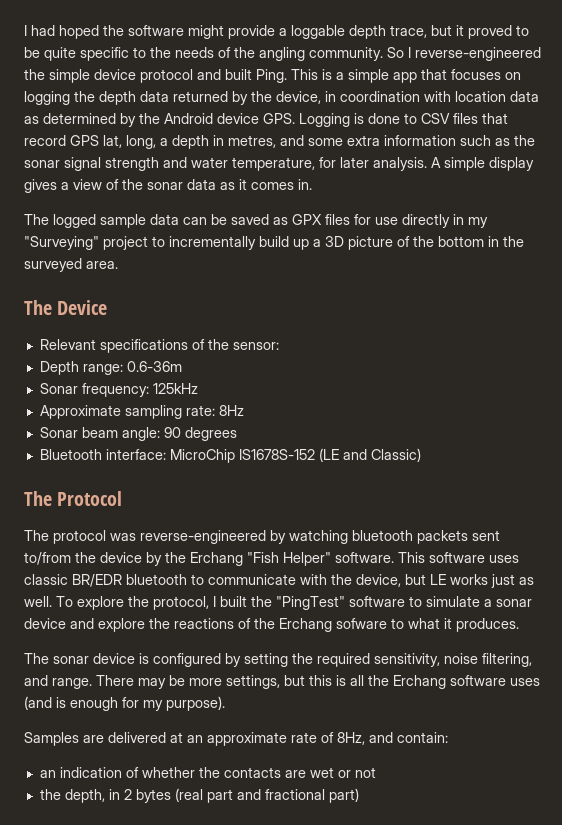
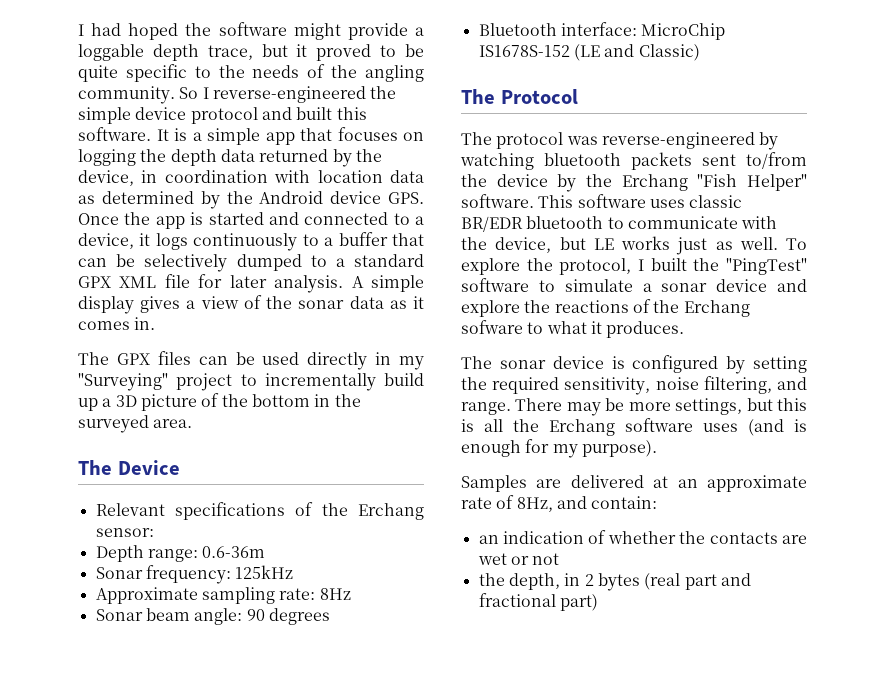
[256,69,318,83] Ping. This -> [336,107,367,120] [78,127,169,141] this software. It
[299,113,508,127] [24,135,535,149] [24,157,315,171] Logging is done to CSV files that record GPS lat, long, a depth in metres, and some extra information such as the sonar signal strength and water temperature, -> [78,212,424,229] [78,232,424,251] [78,254,425,272] [78,274,190,288] Once the app is started and connected to a device, it logs continuously to a buffer that can be selectively dumped to a standard GPX XML file
[53,214,398,228] logged sample data can be saved as GPX files for use -> [116,351,300,365] GPX files can be used
(229, 344) none -> [358,503,424,520] Erchang

